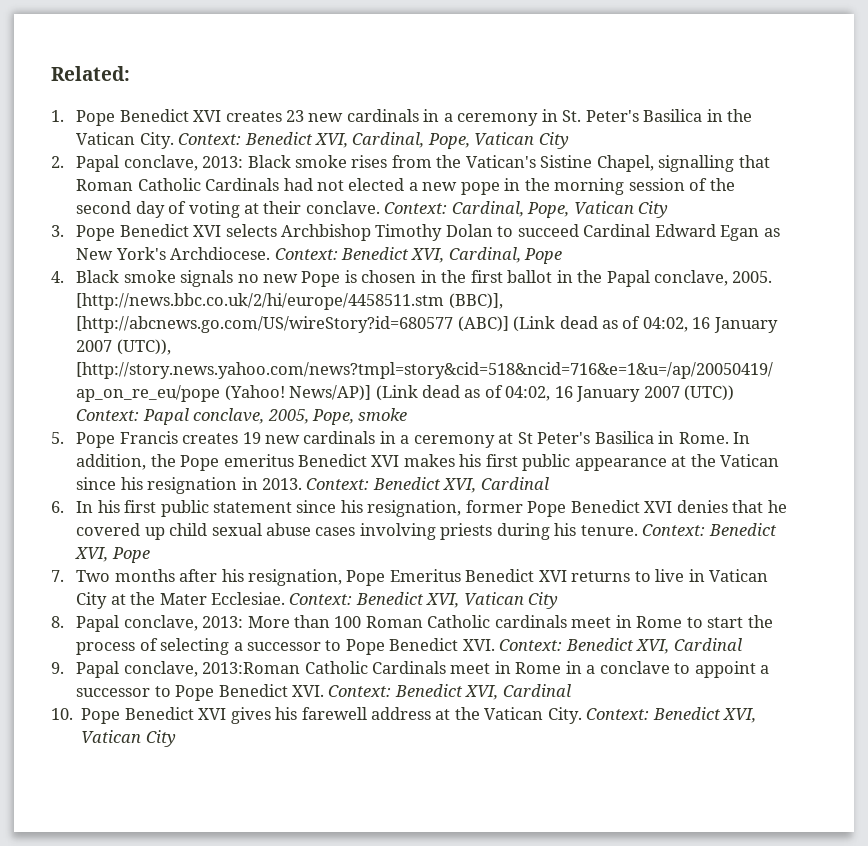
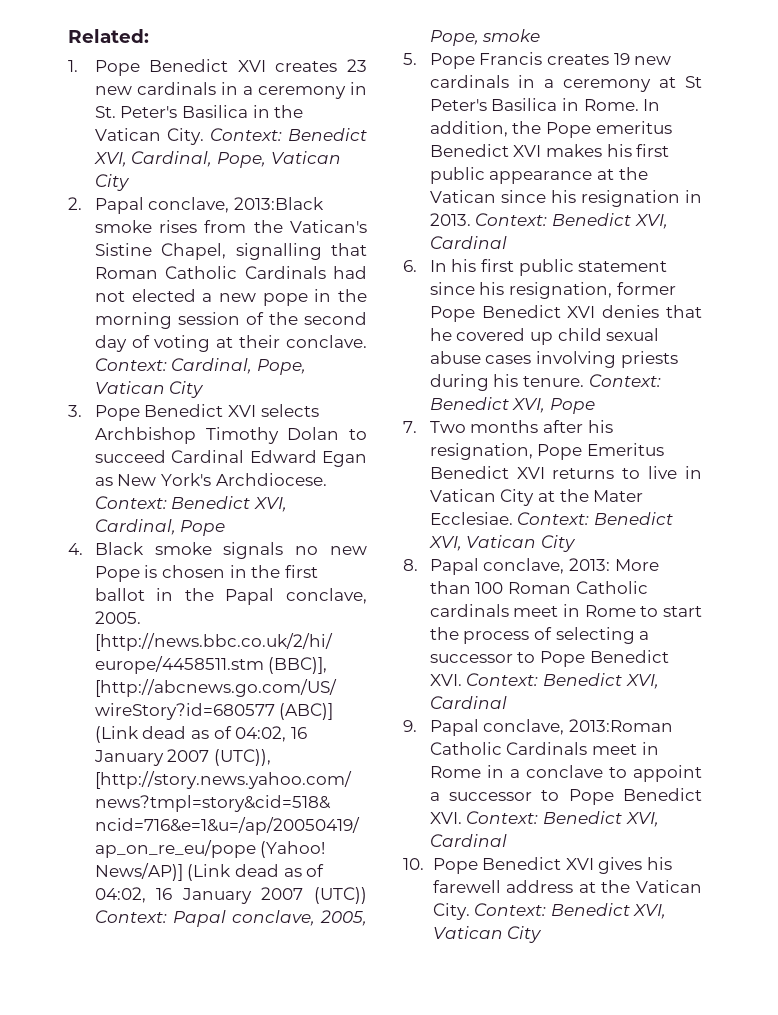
[202,155,291,168] 2013: Black -> [233,197,324,210] 2013:Black

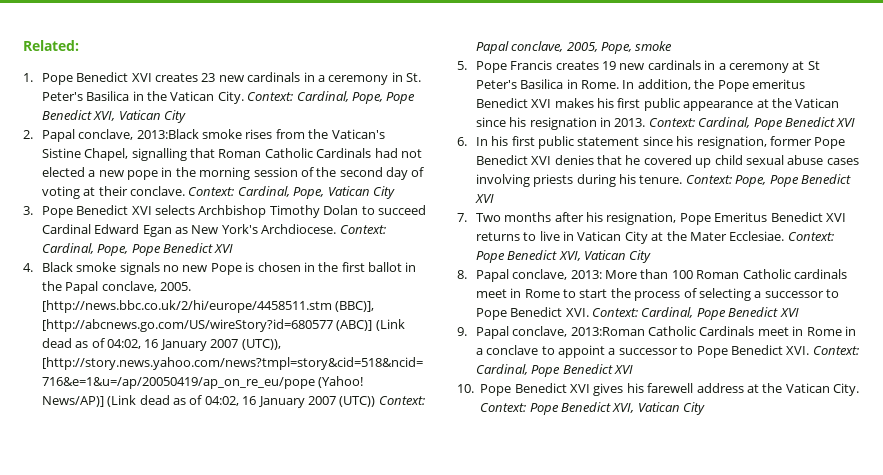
[288,128,368,141] [93,151,266,168] Benedict XVI, Cardinal, Pope, -> [296,91,416,104] [41,110,116,121] Cardinal, Pope, Pope Benedict XVI,
[171,496,287,512] [94,519,226,536] Benedict XVI, Cardinal, Pope -> [41,243,234,256] Cardinal, Pope, Pope Benedict XVI
[551,213,668,229] [429,236,507,249] Benedict XVI, Cardinal -> [698,117,856,130] Cardinal, Pope Benedict XVI
[429,397,595,414] Benedict XVI, Pope -> [735,174,851,187] [474,194,494,203] Pope, Pope Benedict XVI
(590, 518) none -> [475,251,505,263] Pope
[542,673,659,689] [429,696,507,709] Benedict XVI, Cardinal -> [641,307,799,320] Cardinal, Pope Benedict XVI
[542,811,659,827] [429,834,507,847] Benedict XVI, Cardinal -> [475,364,634,377] Cardinal, Pope Benedict XVI
(547, 909) none -> [529,403,559,415] Pope

